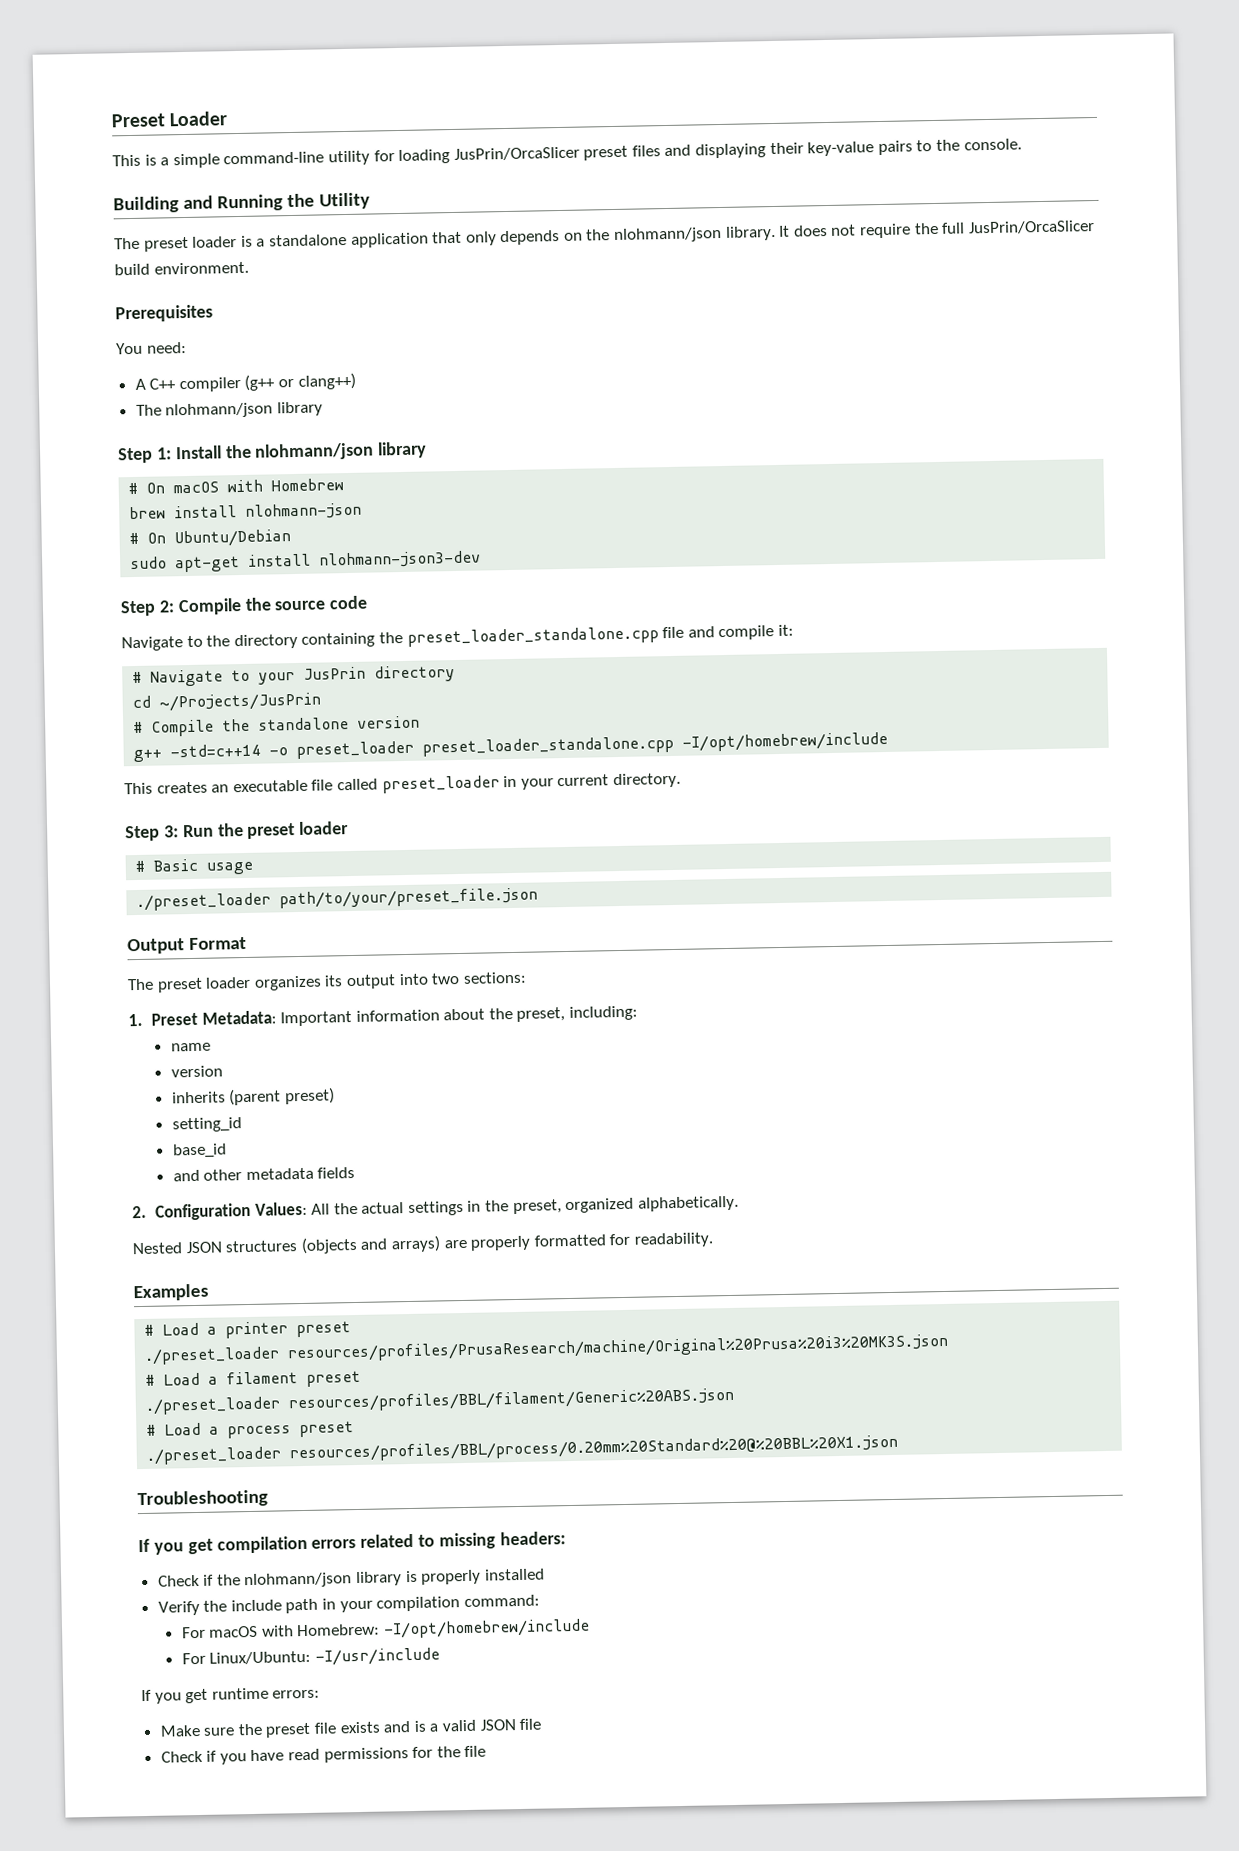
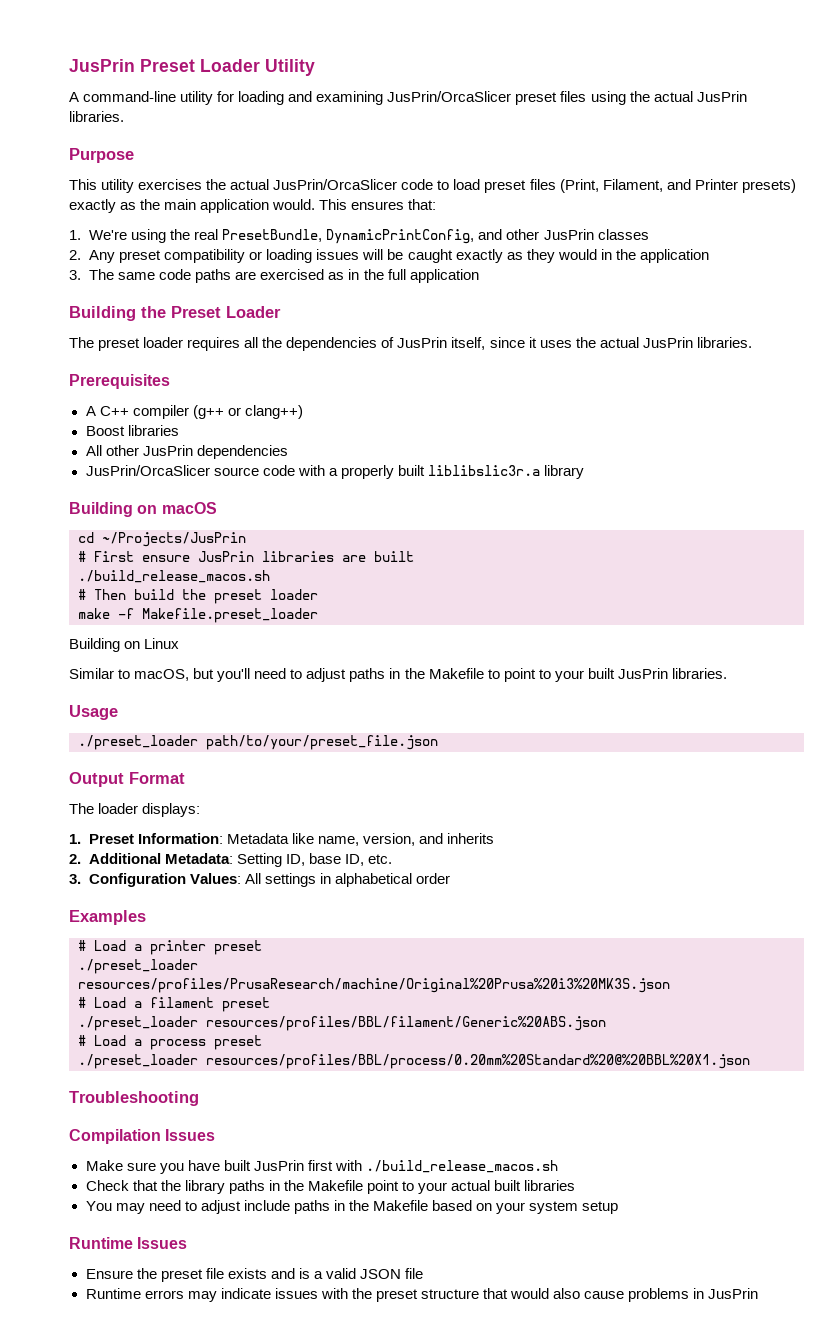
[111,111,228,128] [112,153,220,169] Preset Loader // This is a simple -> [69,59,315,76] [69,92,79,102] JusPrin Preset Loader Utility // A
(451, 156) none -> [288,91,384,105] and examining
[664,138,1022,159] [113,192,370,214] [114,220,1095,252] [114,261,249,276] and displaying their key-value pairs to the console. // Building and Running the Utility // The preset loader is a standalone application that only depends on the nlohmann/json library. It does not require the full JusPrin/OrcaSlicer build environment. -> [590,91,747,105] [69,111,124,122] [69,148,134,163] [69,179,796,193] [69,199,437,213] [69,229,649,244] [69,249,709,263] [69,269,479,283] [69,306,281,321] [69,337,752,351] using the actual JusPrin libraries. // Purpose // This utility exercises the actual JusPrin/OrcaSlicer code to load preset files (Print, Filament, and Printer presets) exactly as the main application would. This ensures that: // 1. We're using the real PresetBundle, DynamicPrintConfig, and other JusPrin classes // 2. Any preset compatibility or loading issues will be caught exactly as they would in the application // 3. The same code paths are exercised as in the full application // Building the Preset Loader // The preset loader requires all the dependencies of JusPrin itself, since it uses the actual JusPrin libraries.
[116,341,187,355] // You need: -> (170, 381) none
[135,401,323,419] [118,441,428,464] [128,478,345,495] [129,502,363,520] [129,529,292,548] [130,550,482,573] [120,595,369,617] [121,624,794,652] [132,665,456,687] [132,692,322,712] [133,715,421,737] [133,731,889,763] [124,772,681,795] [125,821,350,842] [135,858,254,875] The nlohmann/json library // Step 1: Install the nlohmann/json library // # On macOS with Homebrew // brew install nlohmann-json // # On Ubuntu/Debian // sudo apt-get install nlohmann-json3-dev // Step 2: Compile the source code // Navigate to the directory containing the preset_loader_standalone.cpp file and compile it: // # Navigate to your JusPrin directory // cd ~/Projects/JusPrin // # Compile the standalone version // g++ -std=c++14 -o preset_loader preset_loader_standalone.cpp -I/opt/homebrew/include // This creates an executable file called preset_loader in your current directory. // Step 3: Run the preset loader // # Basic usage -> [85,425,179,436] [85,445,288,459] [85,465,584,479] [69,502,217,517] [78,532,246,547] [78,551,414,562] [78,570,270,583] [78,589,318,604] [78,608,318,623] [69,638,180,652] [69,668,727,682] [69,705,118,720] Boost libraries // All other JusPrin dependencies // JusPrin/OrcaSlicer source code with a properly built liblibslic3r.a library // Building on macOS // cd ~/Projects/JusPrin // # First ensure JusPrin libraries are built // ./build_release_macos.sh // # Then build the preset loader // make -f Makefile.preset_loader // Building on Linux // Similar to macOS, but you'll need to adjust paths in the Makefile to point to your built JusPrin libraries. // Usage
[156,971,527,993] [128,1005,639,1027] [170,1042,211,1052] [170,1065,223,1078] [171,1087,335,1106] [171,1117,242,1133] [172,1143,227,1159] [172,1166,356,1182] [132,1195,739,1221] [132,1232,714,1255] preset loader organizes its output into two sections: // 1. Preset Metadata: Important information about the preset, including: // name // version // inherits (parent preset) // setting_id // base_id // and other metadata fields // 2. Configuration Values: All the actual settings in the preset, organized alphabetically. // Nested JSON structures (objects and arrays) are properly formatted for readability. -> [98,803,201,817] [69,833,495,846] [69,853,393,867] [69,873,451,887] loader displays: // 1. Preset Information: Metadata like name, version, and inherits // 2. Additional Metadata: Setting ID, base ID, etc. // 3. Configuration Values: All settings in alphabetical order
[138,1531,566,1555] [157,1568,545,1589] [157,1594,540,1616] [181,1618,590,1639] [181,1647,440,1666] [141,1687,321,1704] [159,1724,236,1737] If you get compilation errors related to missing headers: // Check if the nlohmann/json library is properly installed // Verify the include path in your compilation command: // For macOS with Homebrew: -I/opt/homebrew/include // For Linux/Ubuntu: -I/usr/include // If you get runtime errors: // Make sure -> [69,1129,216,1144] [85,1160,558,1174] [85,1180,576,1194] [85,1200,619,1214] [69,1237,188,1249] [85,1269,133,1279] Compilation Issues // Make sure you have built JusPrin first with ./build_release_macos.sh // Check that the library paths in the Makefile point to your actual built libraries // You may need to adjust include paths in the Makefile based on your system setup // Runtime Issues // Ensure
[160,1745,487,1765] Check if you have read permissions for the file -> [85,1288,759,1302] Runtime errors may indicate issues with the preset structure that would also cause problems in JusPrin

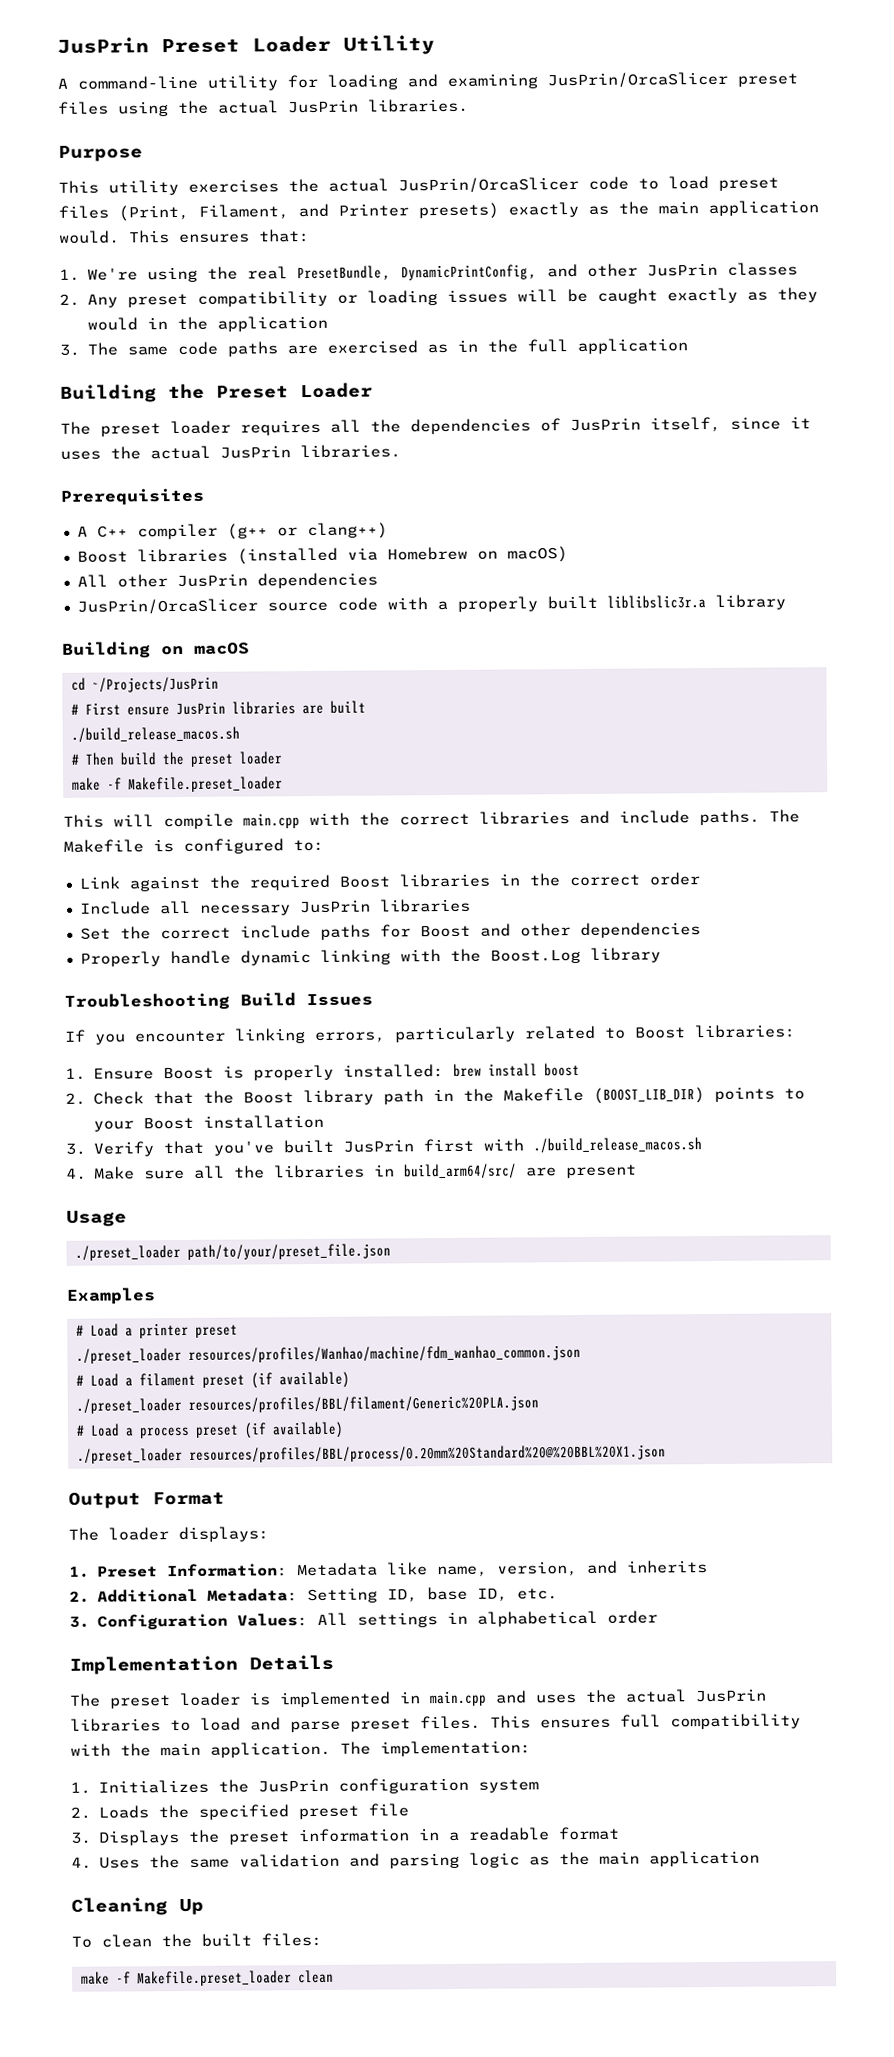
(179, 430) none -> [236,546,568,565] (installed via Homebrew on macOS)
[69,638,180,652] [69,668,727,682] [69,705,118,720] [78,735,438,750] Building on Linux // Similar to macOS, but you'll need to adjust paths in the Makefile to point to your built JusPrin libraries. // Usage // ./preset_loader path/to/your/preset_file.json -> [63,809,800,830] [63,838,324,854] [78,872,700,892] [79,898,471,916] [79,922,701,940] [79,947,661,967] [64,992,373,1011] [64,1024,796,1045] [65,1063,581,1081] [65,1086,806,1106] [93,1114,325,1132] [65,1137,703,1157] [66,1163,638,1180] [66,1210,127,1227] [74,1243,391,1261] [66,1287,156,1305] [75,1322,238,1339] [75,1345,581,1364] [75,1371,350,1389] [75,1395,539,1414] [75,1421,344,1439] [76,1444,666,1464] This will compile main.cpp with the correct libraries and include paths. The Makefile is configured to: // Link against the required Boost libraries in the correct order // Include all necessary JusPrin libraries // Set the correct include paths for Boost and other dependencies // Properly handle dynamic linking with the Boost.Log library // Troubleshooting Build Issues // If you encounter linking errors, particularly related to Boost libraries: // 1. Ensure Boost is properly installed: brew install boost // 2. Check that the Boost library path in the Makefile (BOOST_LIB_DIR) points to your Boost installation // 3. Verify that you've built JusPrin first with ./build_release_macos.sh // 4. Make sure all the libraries in build_arm64/src/ are present // Usage // ./preset_loader path/to/your/preset_file.json // Examples // # Load a printer preset // ./preset_loader resources/profiles/Wanhao/machine/fdm_wanhao_common.json // # Load a filament preset (if available) // ./preset_loader resources/profiles/BBL/filament/Generic%20PLA.json // # Load a process preset (if available) // ./preset_loader resources/profiles/BBL/process/0.20mm%20Standard%20@%20BBL%20X1.json
[69,910,146,925] [78,940,262,955] [78,959,198,974] [78,978,670,993] [78,997,270,1012] [78,1016,606,1031] [78,1035,262,1050] [78,1054,750,1069] [69,1091,199,1106] [69,1129,216,1144] [85,1160,558,1174] [85,1180,576,1194] [85,1200,619,1214] [69,1237,188,1249] [85,1268,424,1282] [85,1288,759,1302] Examples // # Load a printer preset // ./preset_loader resources/profiles/PrusaResearch/machine/Original%20Prusa%20i3%20MK3S.json // # Load a filament preset // ./preset_loader resources/profiles/BBL/filament/Generic%20ABS.json // # Load a process preset // ./preset_loader resources/profiles/BBL/process/0.20mm%20Standard%20@%20BBL%20X1.json // Troubleshooting // Compilation Issues // Make sure you have built JusPrin first with ./build_release_macos.sh // Check that the library paths in the Makefile point to your actual built libraries // You may need to adjust include paths in the Makefile based on your system setup // Runtime Issues // Ensure the preset file exists and is a valid JSON file // Runtime errors may indicate issues with the preset structure that would also cause problems in JusPrin -> [69,1654,334,1675] [69,1688,767,1709] [70,1713,801,1733] [70,1740,531,1758] [70,1777,540,1794] [70,1803,410,1820] [71,1826,621,1846] [71,1850,761,1869] [71,1897,204,1916] [71,1932,322,1948] [80,1969,334,1987] Implementation Details // The preset loader is implemented in main.cpp and uses the actual JusPrin libraries to load and parse preset files. This ensures full compatibility with the main application. The implementation: // 1. Initializes the JusPrin configuration system // 2. Loads the specified preset file // 3. Displays the preset information in a readable format // 4. Uses the same validation and parsing logic as the main application // Cleaning Up // To clean the built files: // make -f Makefile.preset_loader clean

